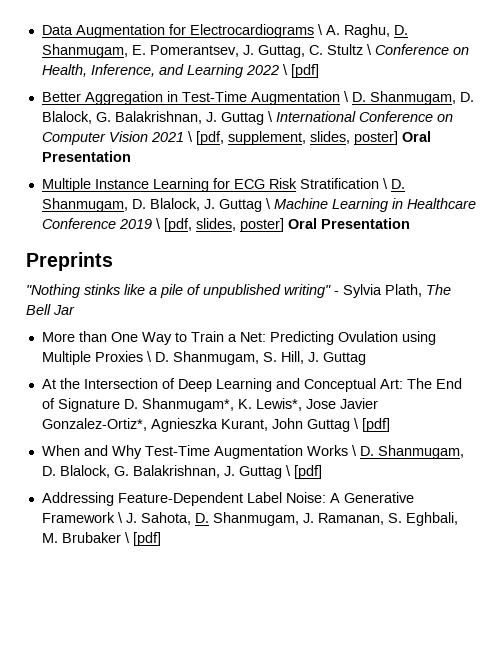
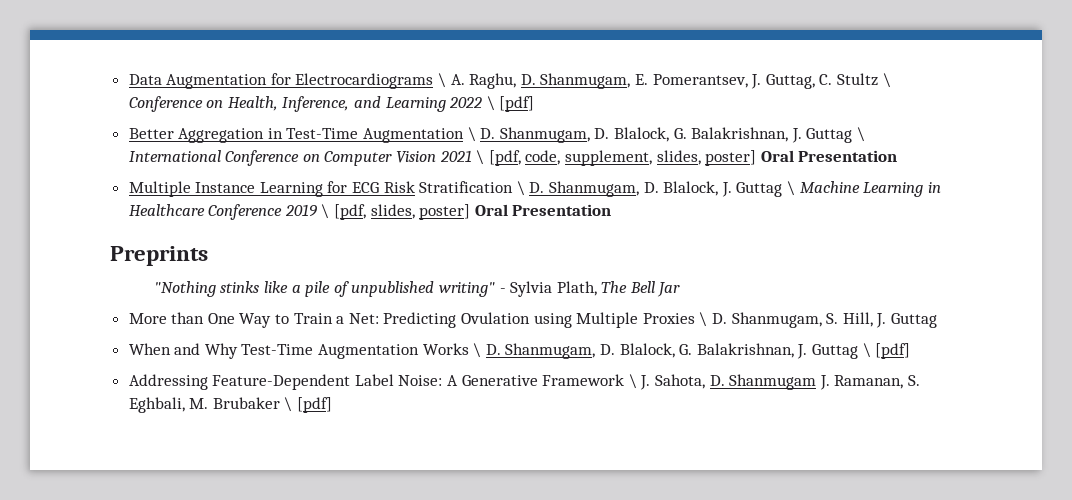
(224, 138) none -> [525,150,561,165] code,
[41,378,462,392] [41,398,378,412] [41,418,390,432] // At the Intersection of Deep Learning and Conceptual Art: The End of Signature D. Shanmugam*, K. Lewis*, Jose Javier Gonzalez-Ortiz*, Agnieszka Kurant, John Guttag \ [pdf] -> (937, 320) none
[212,512,299,526] Shanmugam, -> [729,374,817,390] Shanmugam

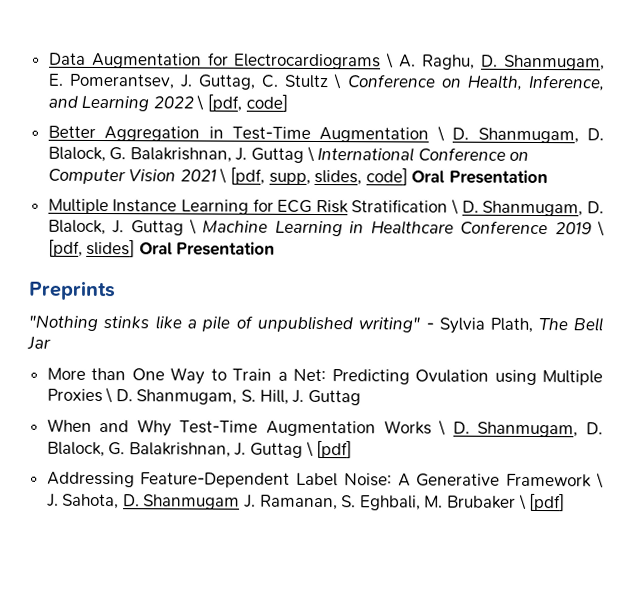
[499,96,535,112] [pdf] -> [207,93,288,112] [pdf, code]
[525,150,757,166] code, supplement, slides, poster] -> [268,167,408,186] supp, slides, code]
[370,204,471,220] slides, poster] -> [86,238,136,258] slides]

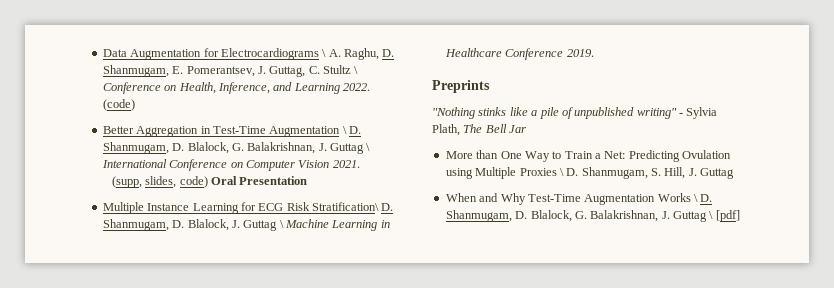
[152,93,288,112] 2022 \ [pdf, code] -> [343,83,370,91] [102,99,135,111] 2022. (code)
[179,166,408,186] 2021 \ [pdf, supp, slides, code] -> [332,160,360,168] [111,176,208,188] 2021. // (supp, slides, code)
[351,198,460,215] Stratification \ -> [312,202,379,211] Stratification\
[554,220,605,237] [47,238,276,258] 2019 \ [pdf, slides] Oral Presentation -> [566,49,594,57] 2019.
[46,471,605,489] [46,492,566,512] // Addressing Feature-Dependent Label Noise: A Generative Framework \ J. Sahota, D. Shanmugam J. Ramanan, S. Eghbali, M. Brubaker \ [pdf] -> (740, 216) none

